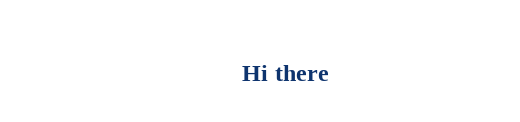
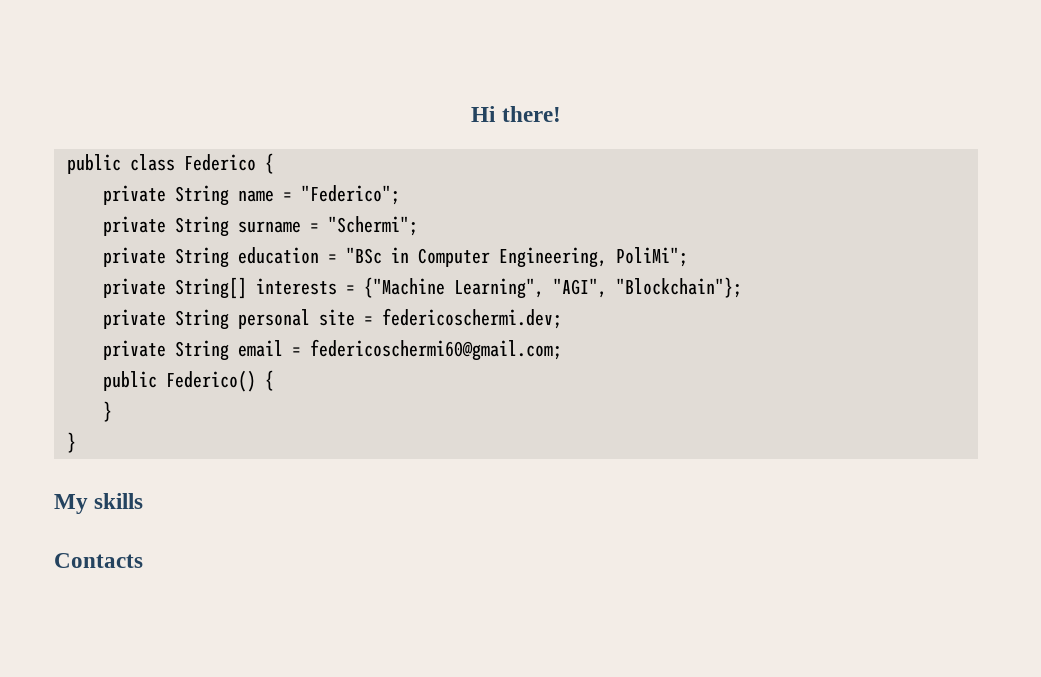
[274,65,329,81] there -> [501,106,561,122] [66,153,274,174] [102,185,400,206] [102,216,418,237] [102,247,688,268] [102,277,742,299] [102,308,562,330] [102,339,562,361] [102,370,274,392] [102,401,112,422] [66,432,76,453] [54,493,144,514] [54,553,143,568] there! // public class Federico { // private String name = "Federico"; // private String surname = "Schermi"; // private String education = "BSc in Computer Engineering, PoliMi"; // private String[] interests = {"Machine Learning", "AGI", "Blockchain"}; // private String personal site = federicoschermi.dev; // private String email = federicoschermi60@gmail.com; // public Federico() { // } // } // My skills // Contacts

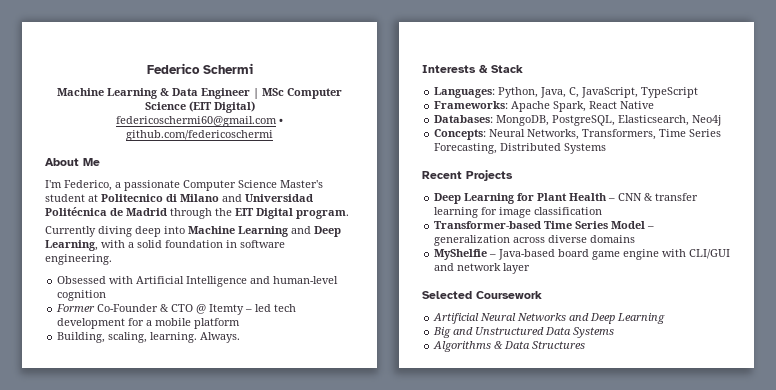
[471,106,561,122] [66,153,274,174] [102,185,400,206] [102,216,418,237] [102,247,688,268] [102,277,742,299] [102,308,562,330] [102,339,562,361] [102,370,274,392] [102,401,112,422] [66,432,76,453] [54,493,144,514] [54,553,143,568] Hi there! // public class Federico { // private String name = "Federico"; // private String surname = "Schermi"; // private String education = "BSc in Computer Engineering, PoliMi"; // private String[] interests = {"Machine Learning", "AGI", "Blockchain"}; // private String personal site = federicoschermi.dev; // private String email = federicoschermi60@gmail.com; // public Federico() { // } // } // My skills // Contacts -> [146,63,253,74] [57,88,342,99] [144,101,255,113] [116,116,283,127] [126,130,273,141] [45,158,100,166] [45,180,323,191] [45,194,313,202] [45,207,349,219] [45,226,341,237] [45,240,285,251] [45,254,112,265] [57,276,339,287] [57,290,107,301] [56,304,297,315] [57,318,241,329] [57,332,241,343] [422,64,523,73] [434,87,699,98] [434,101,655,112] [434,115,722,126] [434,129,722,140] [434,143,607,154] [422,170,513,181] [434,193,699,204] [434,207,603,218] [434,221,655,229] [434,235,636,246] [434,249,731,260] [434,263,531,274] [422,291,542,299] [433,313,666,324] [433,327,615,338] [433,341,586,352] Federico Schermi // Machine Learning & Data Engineer | MSc Computer Science (EIT Digital) // federicoschermi60@gmail.com • github.com/federicoschermi // About Me // I'm Federico, a passionate Computer Science Master's student at Politecnico di Milano and Universidad Politécnica de Madrid through the EIT Digital program. // Currently diving deep into Machine Learning and Deep Learning, with a solid foundation in software engineering. // Obsessed with Artificial Intelligence and human-level cognition // Former Co-Founder & CTO @ Itemty – led tech development for a mobile platform // Building, scaling, learning. Always. // Interests & Stack // Languages: Python, Java, C, JavaScript, TypeScript // Frameworks: Apache Spark, React Native // Databases: MongoDB, PostgreSQL, Elasticsearch, Neo4j // Concepts: Neural Networks, Transformers, Time Series Forecasting, Distributed Systems // Recent Projects // Deep Learning for Plant Health – CNN & transfer learning for image classification // Transformer-based Time Series Model – generalization across diverse domains // MyShelfie – Java-based board game engine with CLI/GUI and network layer // Selected Coursework // Artificial Neural Networks and Deep Learning // Big and Unstructured Data Systems // Algorithms & Data Structures

